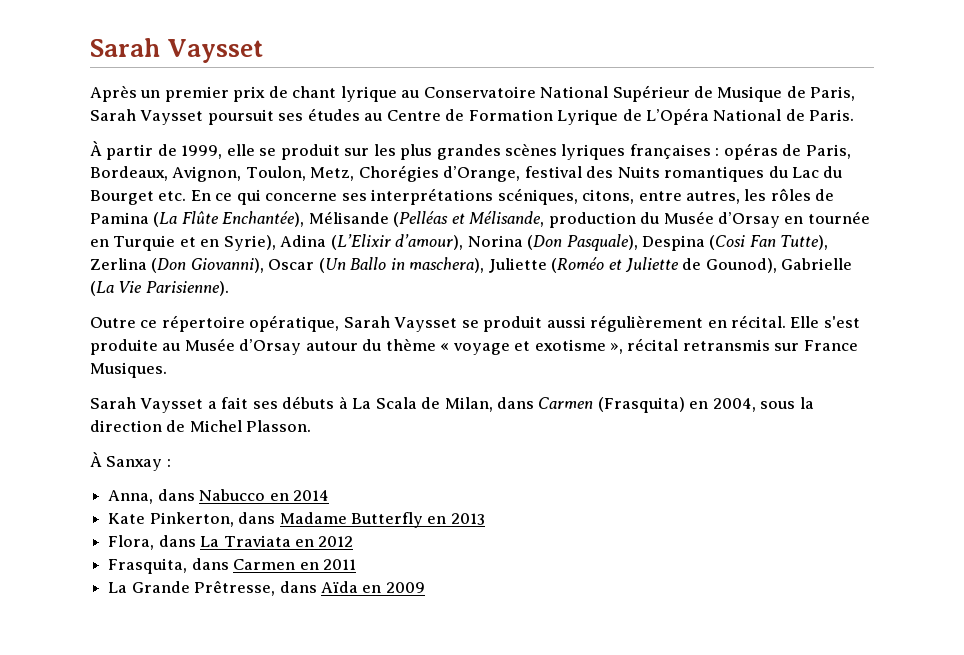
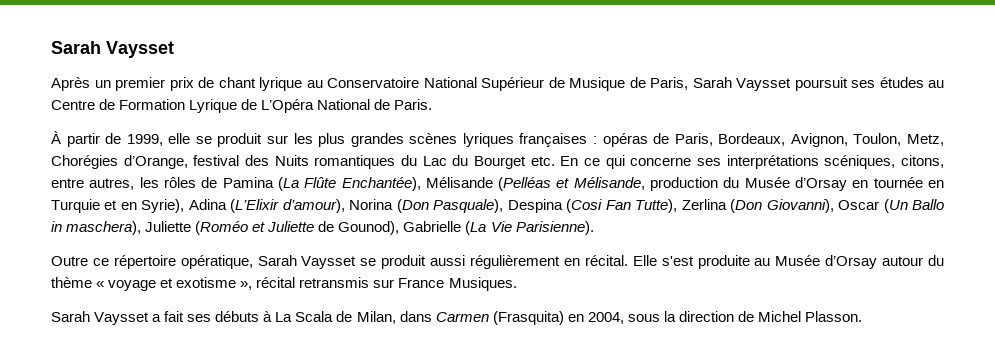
[90,452,171,471] [108,489,329,504] [108,512,485,528] [108,535,354,550] [108,558,356,574] [108,580,425,596] // À Sanxay : // Anna, dans Nabucco en 2014 // Kate Pinkerton, dans Madame Butterfly en 2013 // Flora, dans La Traviata en 2012 // Frasquita, dans Carmen en 2011 // La Grande Prêtresse, dans Aïda en 2009 -> (863, 316) none

